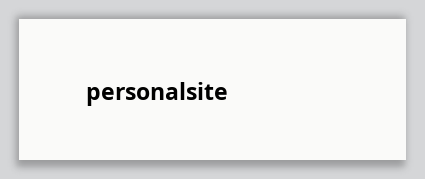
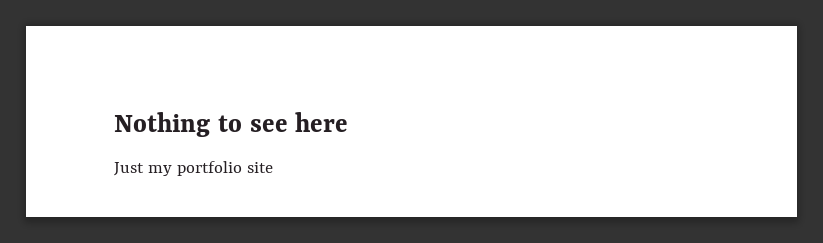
[86,82,228,106] personalsite -> [114,112,349,137] [114,161,273,176] Nothing to see here // Just my portfolio site

